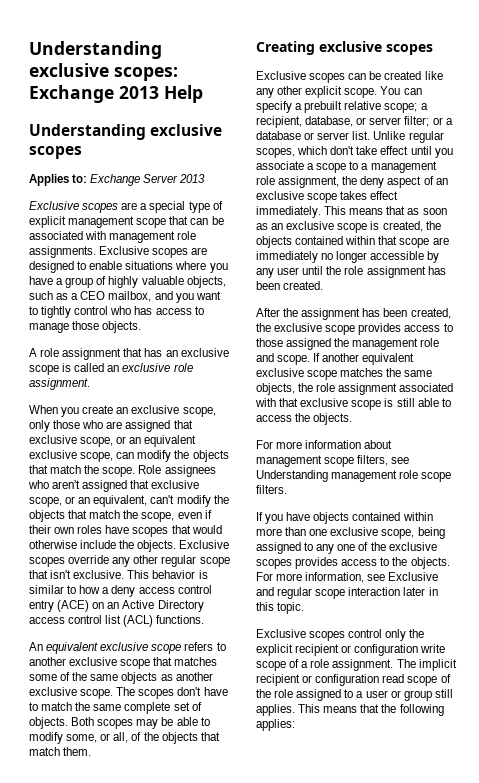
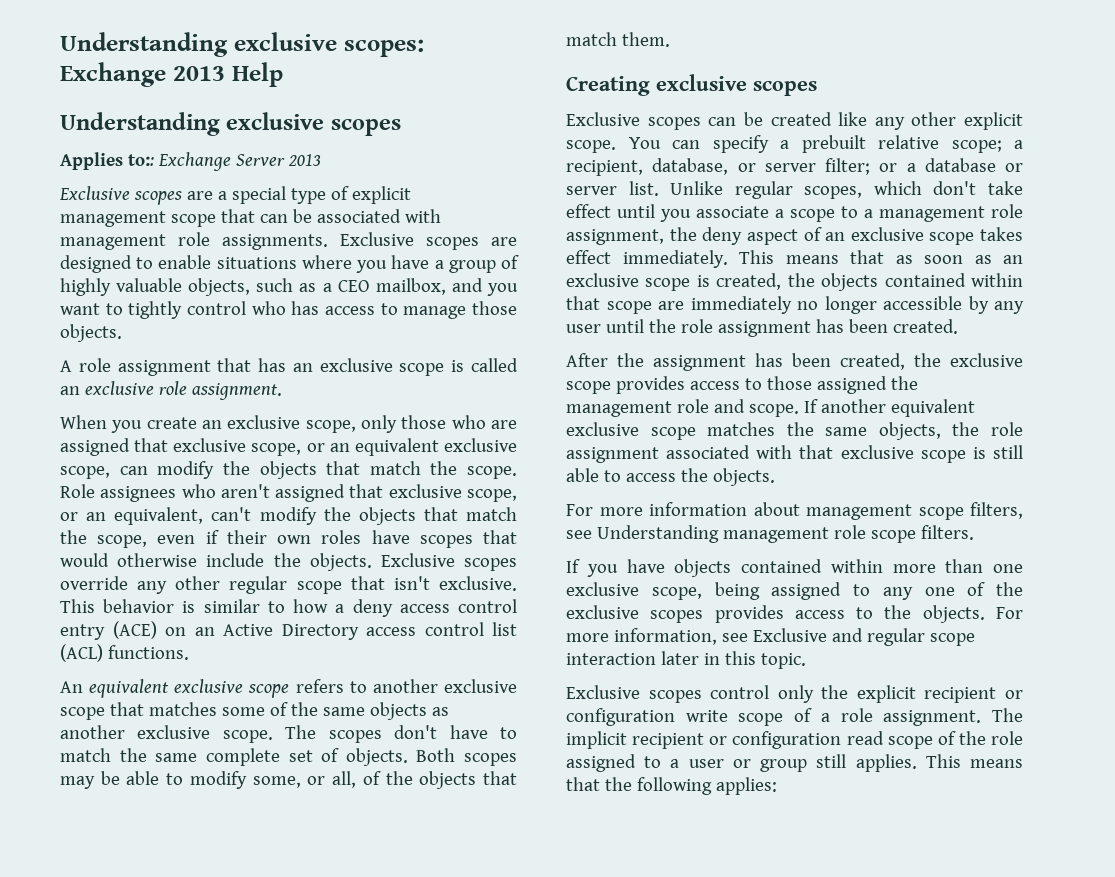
[72,174,88,183] to: -> [127,154,154,166] to::

